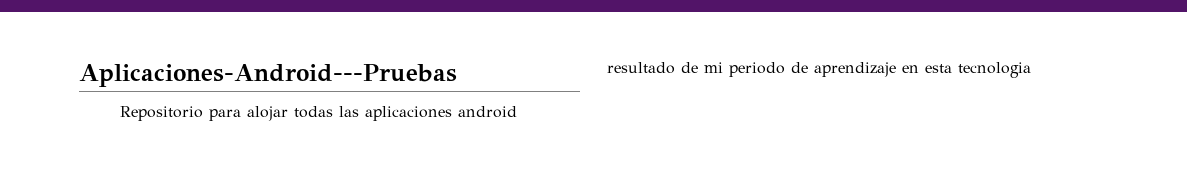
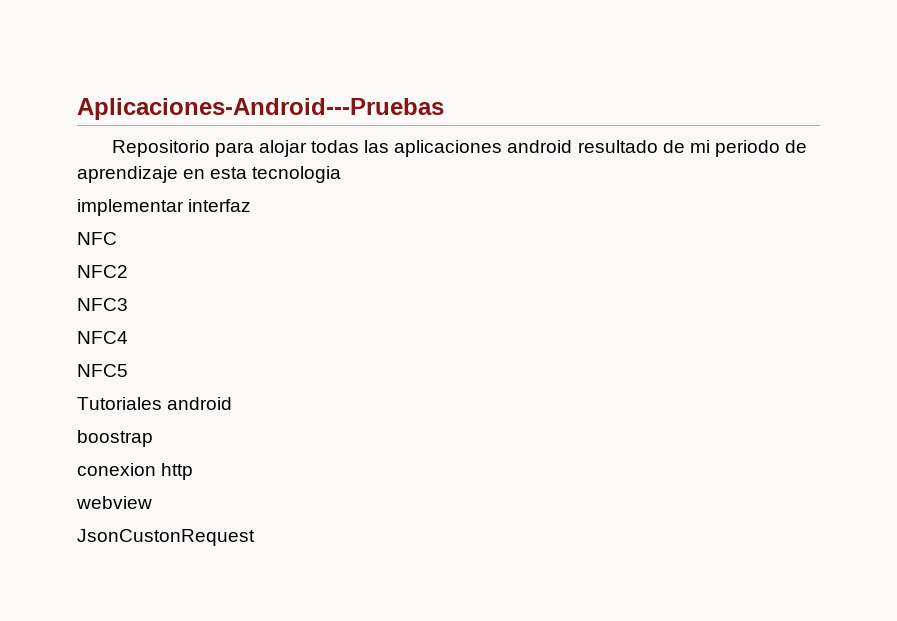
(1031, 70) none -> [77,199,252,216] [77,232,117,245] [77,265,128,278] [77,298,128,311] [77,331,128,344] [77,364,128,377] [77,397,233,410] [77,430,153,447] [77,463,194,480] [76,496,152,509] [77,529,255,546] // implementar interfaz // NFC // NFC2 // NFC3 // NFC4 // NFC5 // Tutoriales android // boostrap // conexion http // webview // JsonCustonRequest

